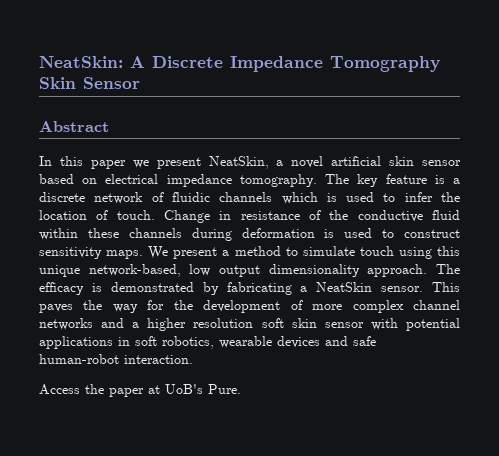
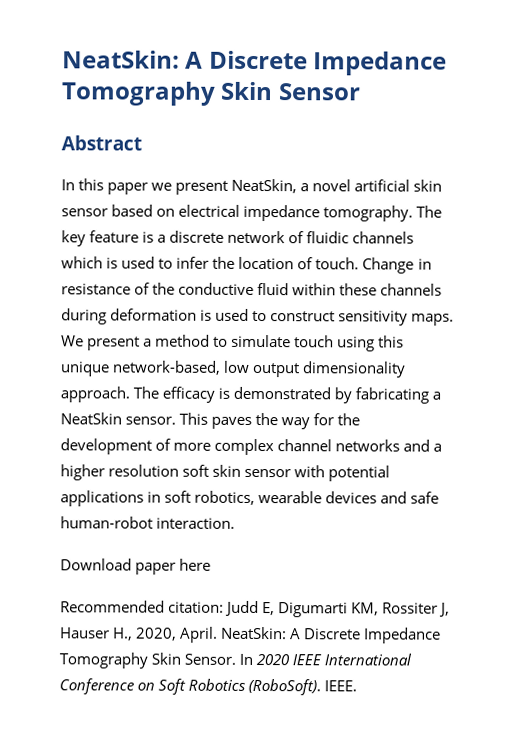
[39,384,241,397] Access the paper at UoB's Pure. -> [60,558,212,575] [60,600,451,618] [60,626,442,644] [59,652,413,669] [59,678,358,696] Download paper here // Recommended citation: Judd E, Digumarti KM, Rossiter J, Hauser H., 2020, April. NeatSkin: A Discrete Impedance Tomography Skin Sensor. In 2020 IEEE International Conference on Soft Robotics (RoboSoft). IEEE.

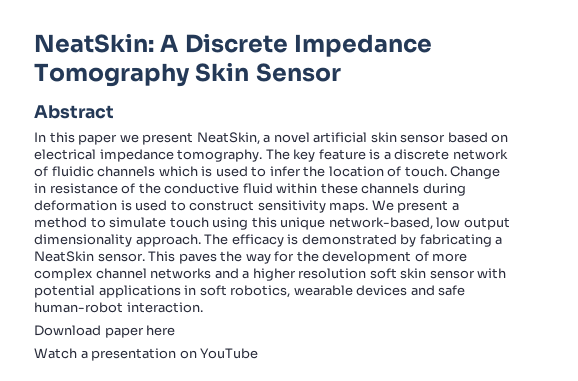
[60,600,451,618] [60,626,442,644] [59,652,413,669] [59,678,358,696] Recommended citation: Judd E, Digumarti KM, Rossiter J, Hauser H., 2020, April. NeatSkin: A Discrete Impedance Tomography Skin Sensor. In 2020 IEEE International Conference on Soft Robotics (RoboSoft). IEEE. -> [34,348,259,361] Watch a presentation on YouTube

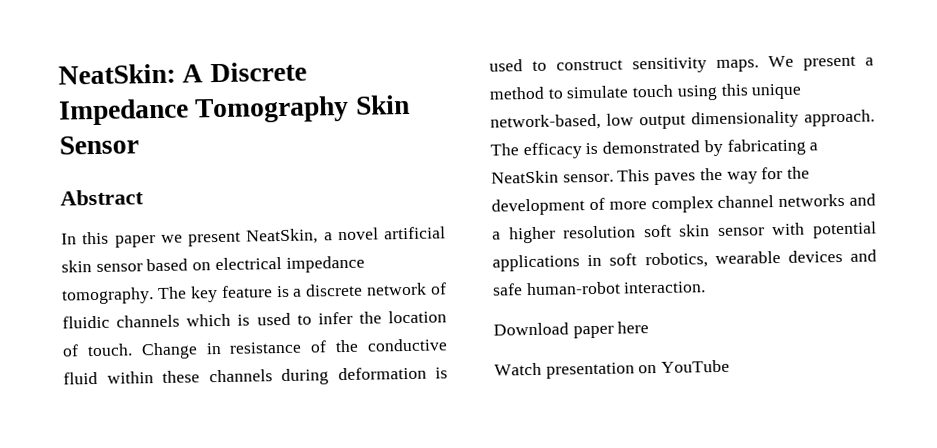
[80,350,88,359] a -> (542, 369) none

